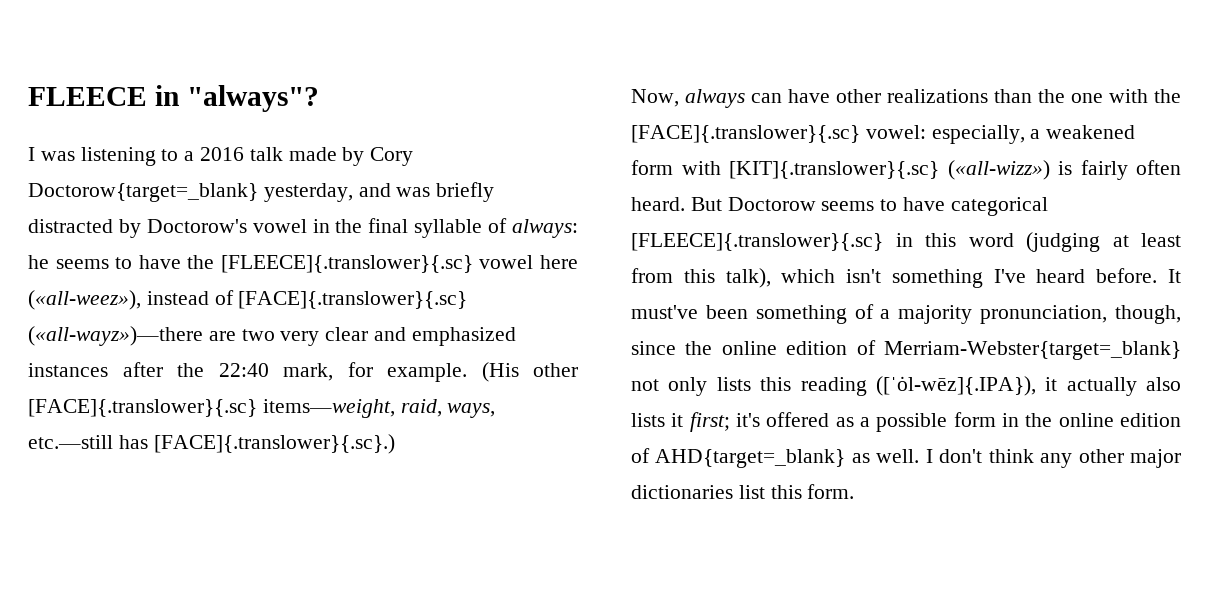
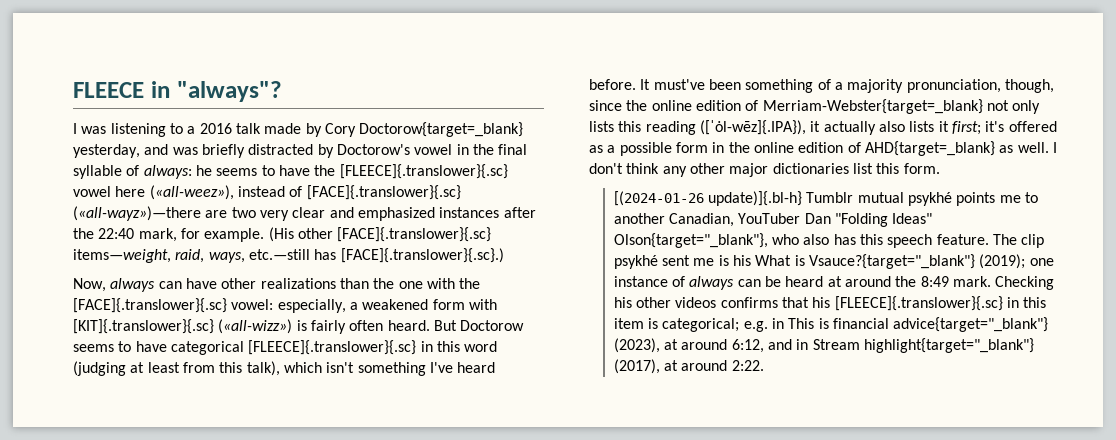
(855, 491) none -> [613,191,1039,206] [613,213,933,227] [613,233,1045,248] [613,254,1054,269] [613,276,1055,290] [613,296,1047,311] [613,317,1049,332] [613,338,1035,353] [613,359,764,374] // [(2024-01-26 update)]{.bl-h} Tumblr mutual psykhé points me to another Canadian, YouTuber Dan "Folding Ideas" Olson{target="_blank"}, who also has this speech feature. The clip psykhé sent me is his What is Vsauce?{target="_blank"} (2019); one instance of always can be heard at around the 8:49 mark. Checking his other videos confirms that his [FLEECE]{.translower}{.sc} in this item is categorical; e.g. in This is financial advice{target="_blank"} (2023), at around 6:12, and in Stream highlight{target="_blank"} (2017), at around 2:22.

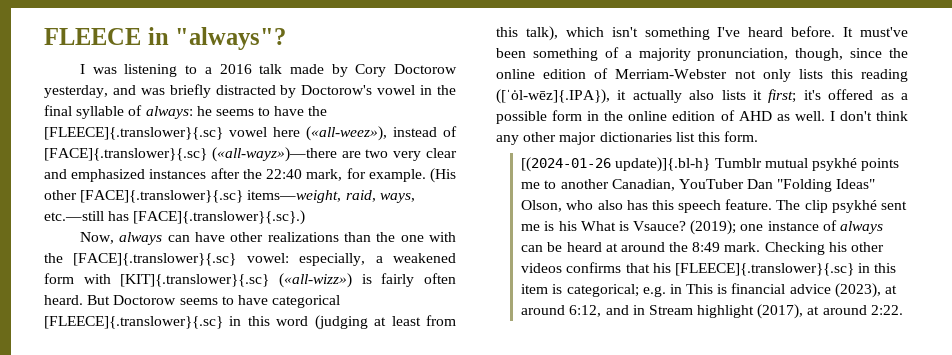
[359,122,524,137] Doctorow{target=_blank} -> [394,64,458,74] Doctorow
[762,99,983,114] Merriam-Webster{target=_blank} -> [615,69,728,79] Merriam-Webster
[864,141,995,156] AHD{target=_blank} -> [738,111,772,121] AHD
[613,233,768,248] Olson{target="_blank"}, -> [521,200,563,212] Olson,
[809,254,976,269] Vsauce?{target="_blank"} -> [633,221,687,231] Vsauce?
[893,317,1049,332] advice{target="_blank"} -> [789,284,831,294] advice
[864,338,1035,353] highlight{target="_blank"} -> [697,305,755,318] highlight

